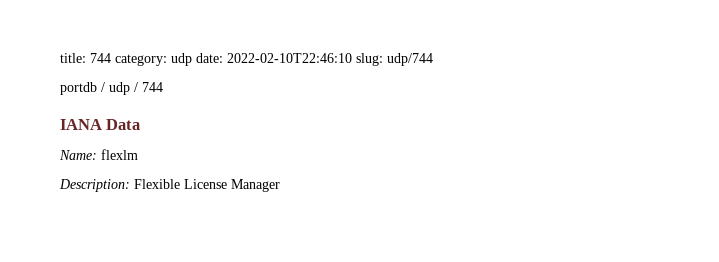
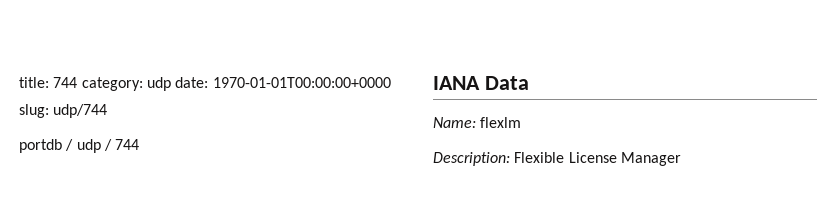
[227,53,352,63] 2022-02-10T22:46:10 -> [212,77,391,88] 1970-01-01T00:00:00+0000

